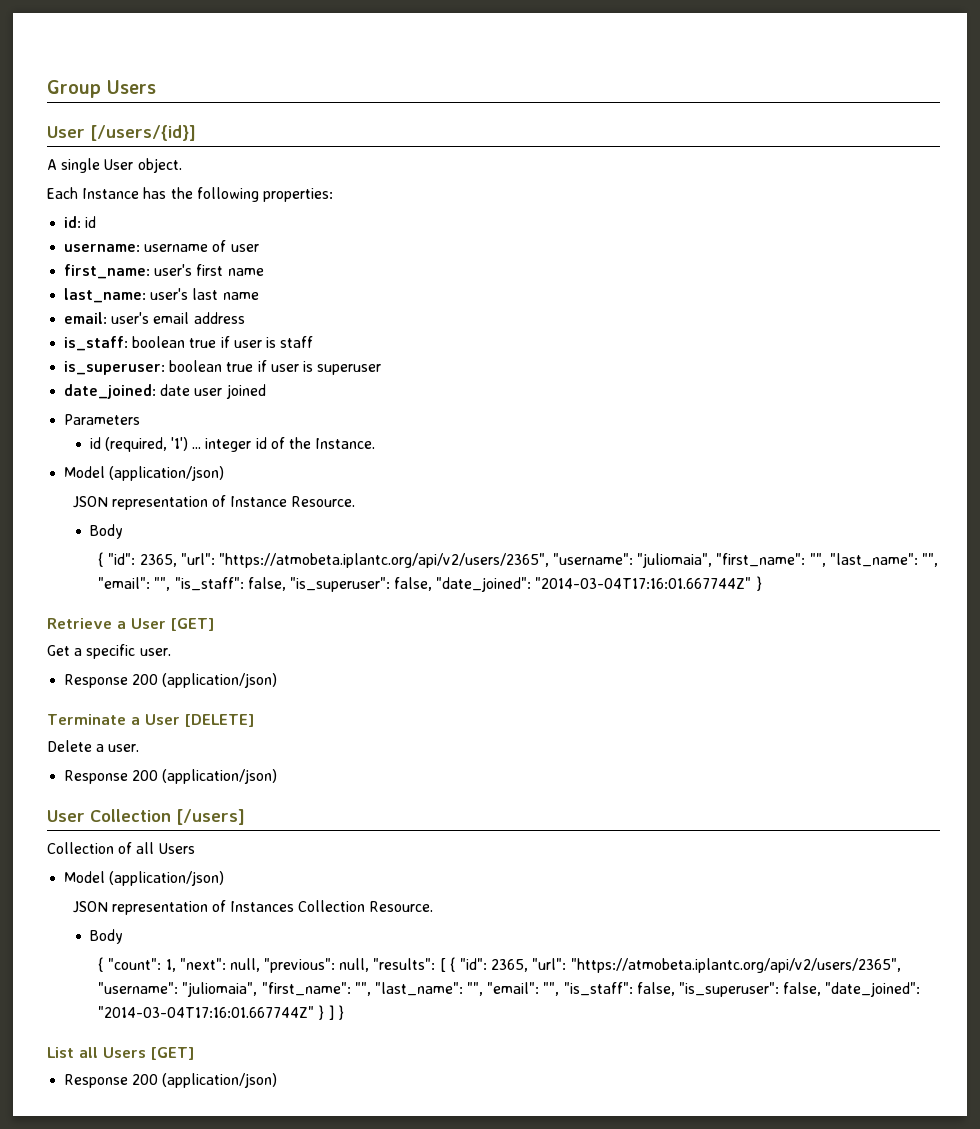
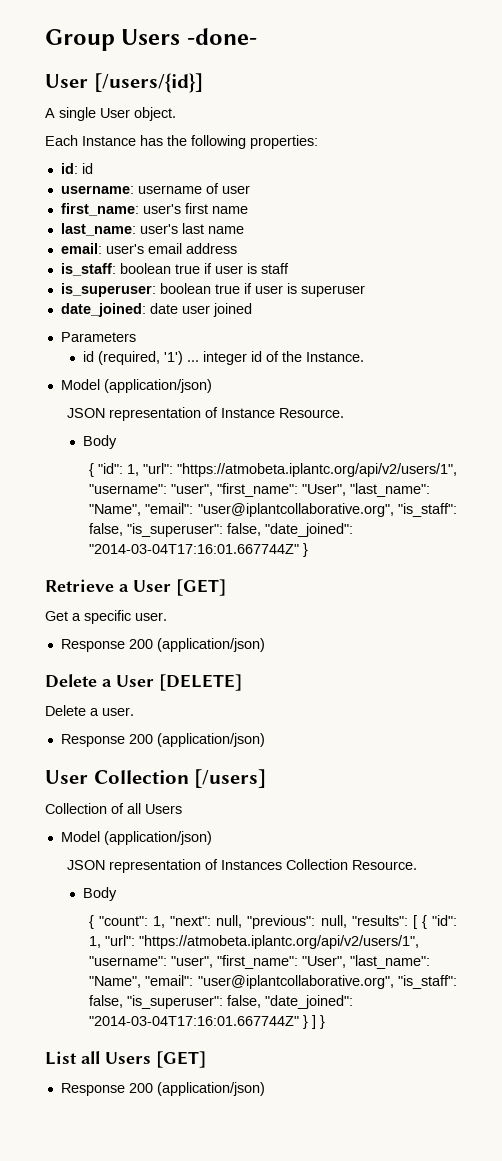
(156, 87) none -> [186,28,257,45] -done-
[139,553,938,568] [98,577,171,591] 2365, "url": "https://atmobeta.iplantc.org/api/v2/users/2365", "username": "juliomaia", "first_name": "", "last_name": "", "email": "", -> [126,463,457,477] [88,483,430,497] [88,503,394,517] 1, "url": "https://atmobeta.iplantc.org/api/v2/users/1", "username": "user", "first_name": "User", "last_name": "Name", "email": "user@iplantcollaborative.org",
[47,714,126,725] Terminate -> [45,674,97,688] Delete
[491,958,901,973] [98,982,560,997] 2365, "url": "https://atmobeta.iplantc.org/api/v2/users/2365", "username": "juliomaia", "first_name": "", "last_name": "", "email": "", -> [88,935,419,949] [88,955,430,969] [88,975,394,989] 1, "url": "https://atmobeta.iplantc.org/api/v2/users/1", "username": "user", "first_name": "User", "last_name": "Name", "email": "user@iplantcollaborative.org",

